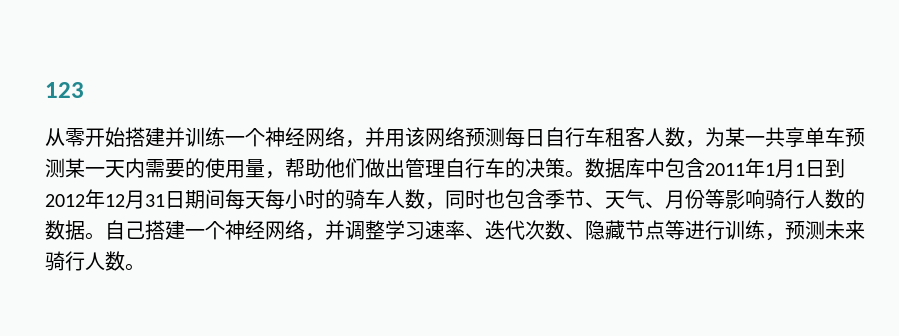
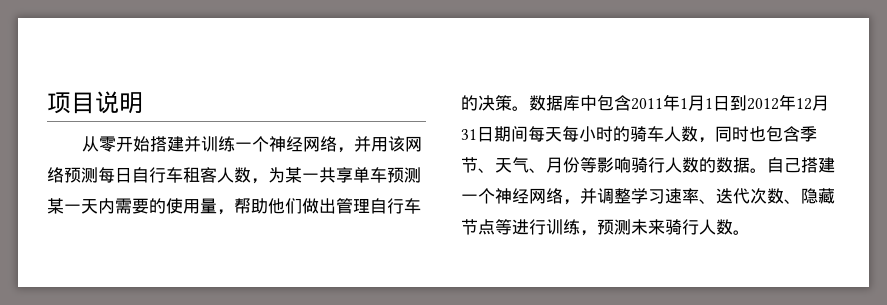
[45,82,84,98] 123 -> [47,91,143,114] 项目说明

